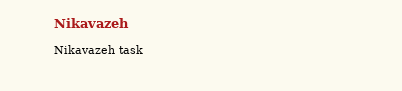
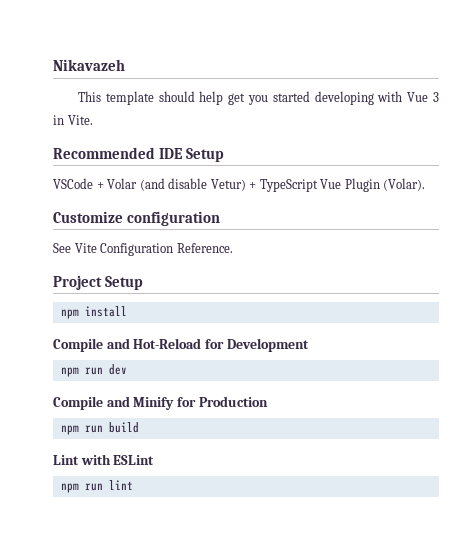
[54,45,143,54] Nikavazeh task -> [78,91,439,105] [53,115,93,125] [53,147,224,162] [53,178,426,192] [53,211,220,226] [53,243,233,256] [53,275,143,290] [60,306,127,319] [53,338,309,352] [60,364,127,377] [53,396,268,410] [60,422,139,435] [53,454,155,465] [60,480,133,493] This template should help get you started developing with Vue 3 in Vite. // Recommended IDE Setup // VSCode + Volar (and disable Vetur) + TypeScript Vue Plugin (Volar). // Customize configuration // See Vite Configuration Reference. // Project Setup // npm install // Compile and Hot-Reload for Development // npm run dev // Compile and Minify for Production // npm run build // Lint with ESLint // npm run lint

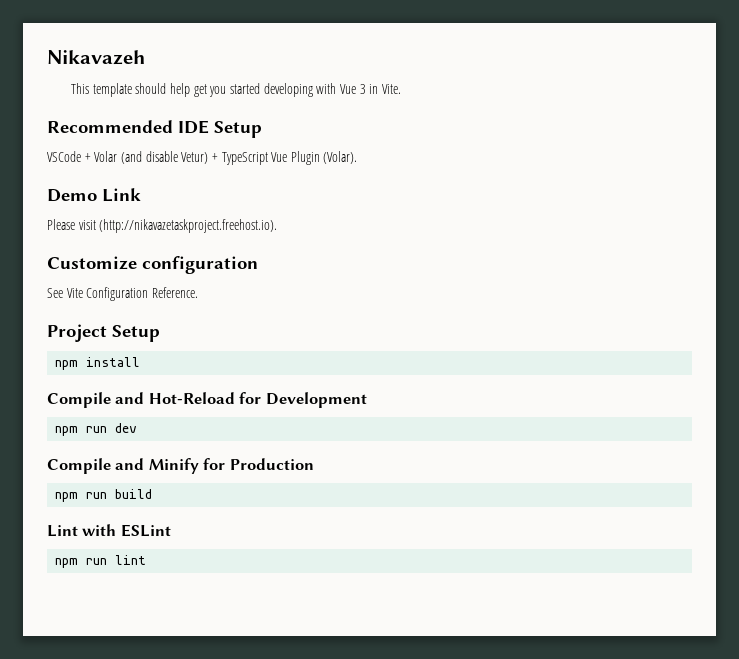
(426, 184) none -> [47,188,141,202] [47,219,278,233] // Demo Link // Please visit (http://nikavazetaskproject.freehost.io).

